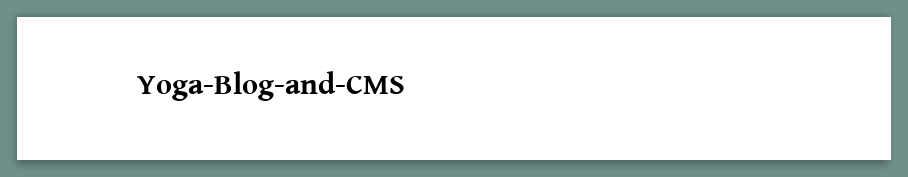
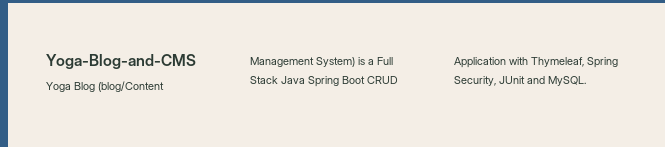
(405, 86) none -> [46,81,164,92] [250,57,393,67] [250,76,398,87] [454,57,618,68] [454,76,586,86] // Yoga Blog (blog/Content Management System) is a Full Stack Java Spring Boot CRUD Application with Thymeleaf, Spring Security, JUnit and MySQL.

